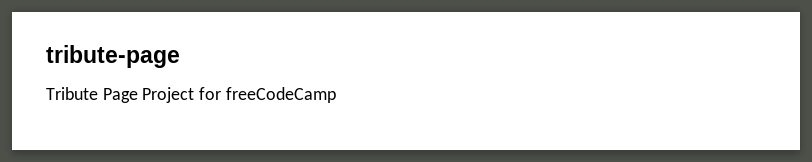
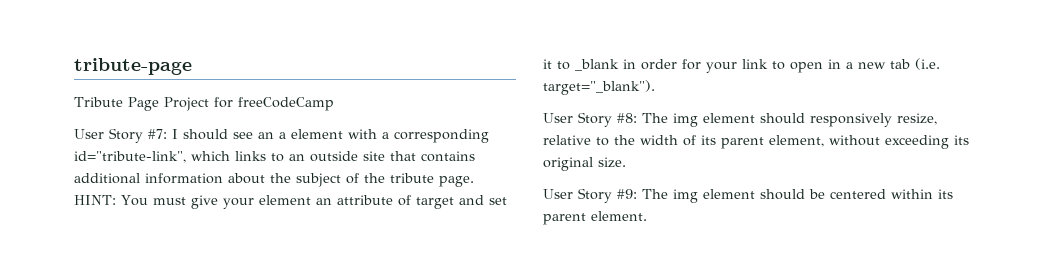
(336, 95) none -> [74,128,489,143] [74,151,475,163] [74,173,474,187] [74,195,507,209] [543,58,940,73] [543,80,655,95] [543,112,937,127] [543,135,969,149] [543,157,626,171] [543,188,953,203] [543,211,647,225] // User Story #7: I should see an a element with a corresponding id="tribute-link", which links to an outside site that contains additional information about the subject of the tribute page. HINT: You must give your element an attribute of target and set it to _blank in order for your link to open in a new tab (i.e. target="_blank"). // User Story #8: The img element should responsively resize, relative to the width of its parent element, without exceeding its original size. // User Story #9: The img element should be centered within its parent element.

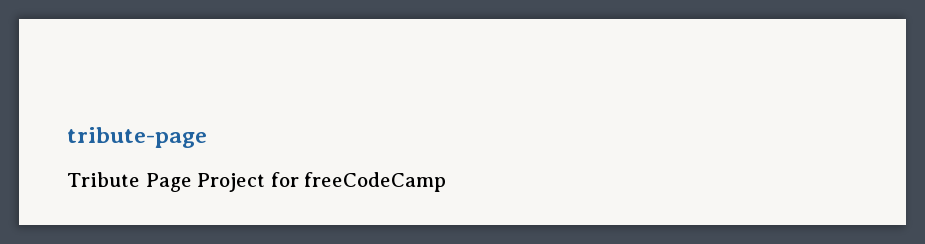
[74,128,489,143] [74,151,475,163] [74,173,474,187] [74,195,507,209] [543,58,940,73] [543,80,655,95] [543,112,937,127] [543,135,969,149] [543,157,626,171] [543,188,953,203] [543,211,647,225] // User Story #7: I should see an a element with a corresponding id="tribute-link", which links to an outside site that contains additional information about the subject of the tribute page. HINT: You must give your element an attribute of target and set it to _blank in order for your link to open in a new tab (i.e. target="_blank"). // User Story #8: The img element should responsively resize, relative to the width of its parent element, without exceeding its original size. // User Story #9: The img element should be centered within its parent element. -> (447, 182) none

